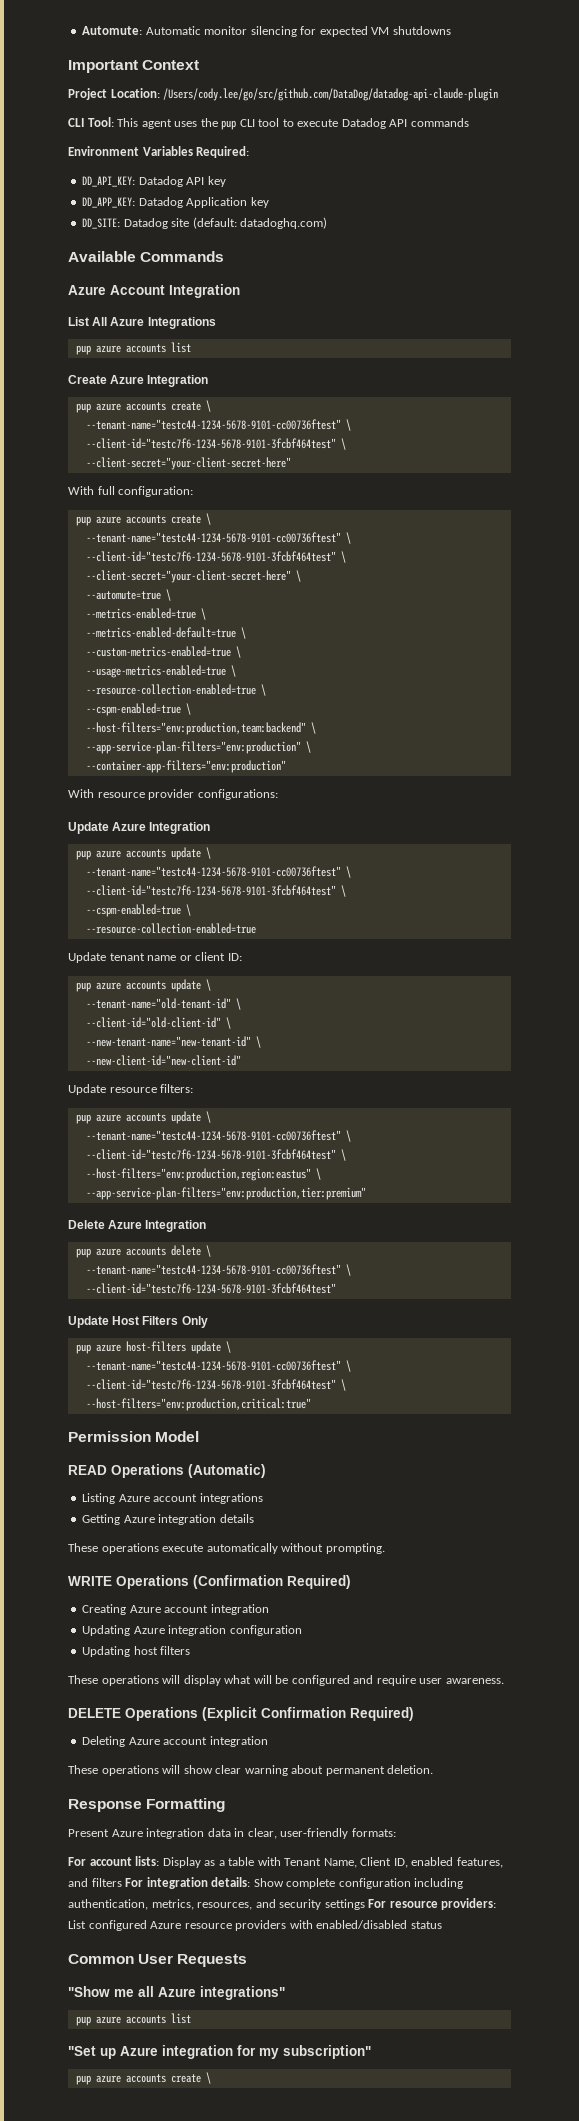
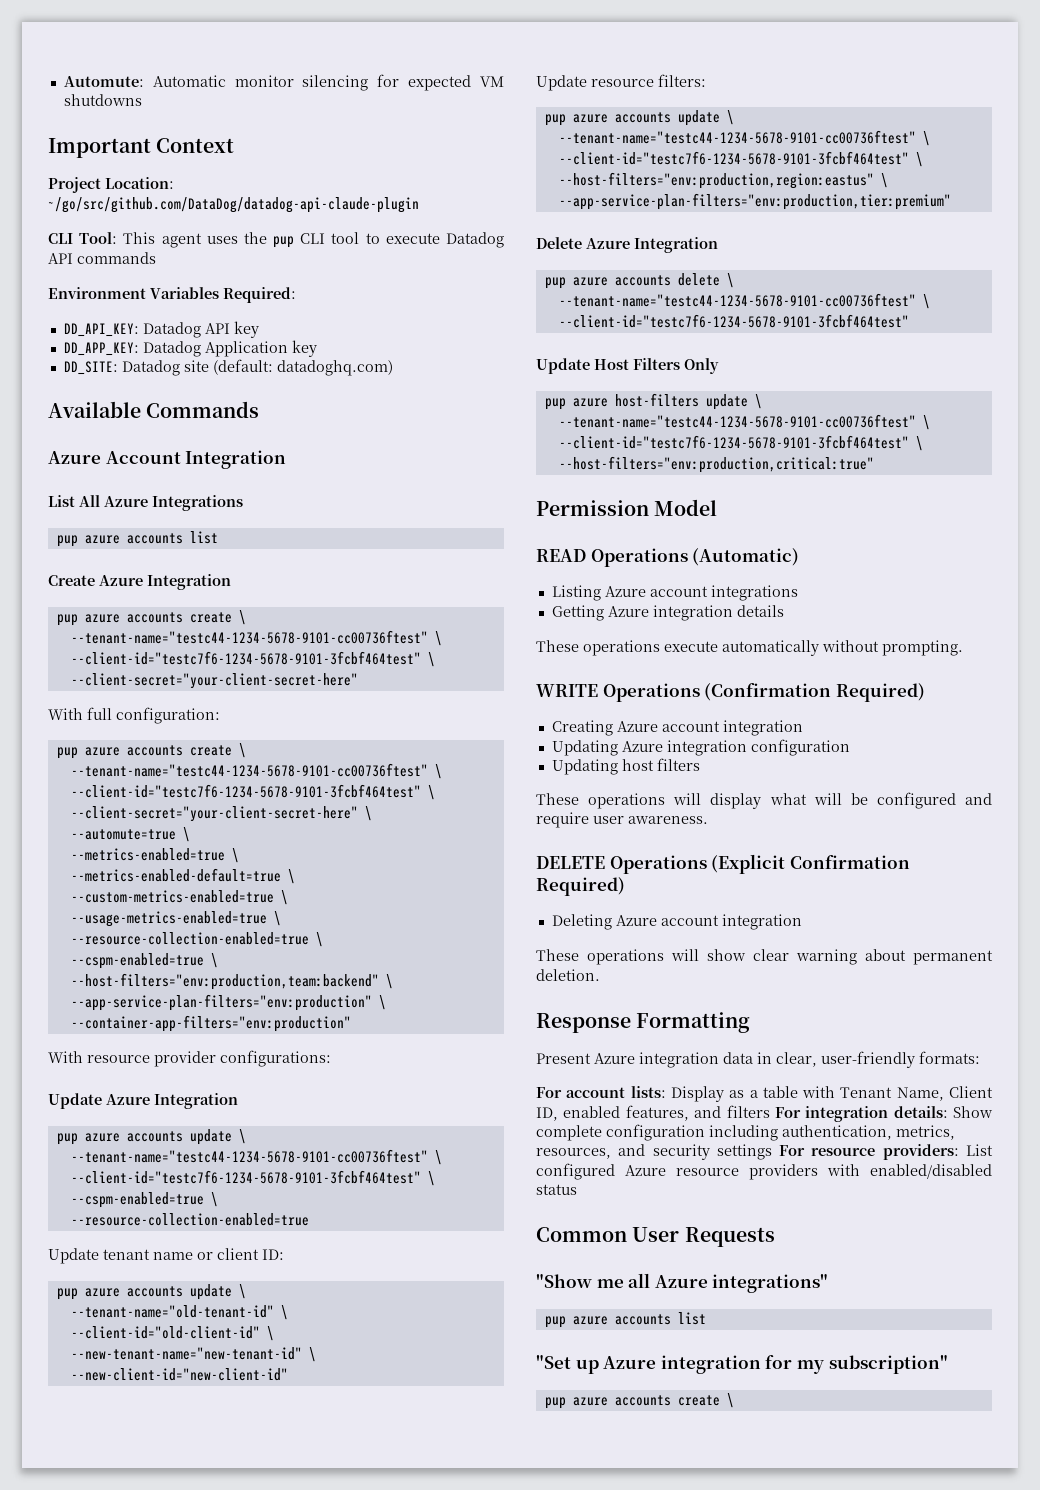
[163,88,499,101] /Users/cody.lee/go/src/github.com/DataDog/datadog-api-claude-plugin -> [48,197,419,213] ~/go/src/github.com/DataDog/datadog-api-claude-plugin

